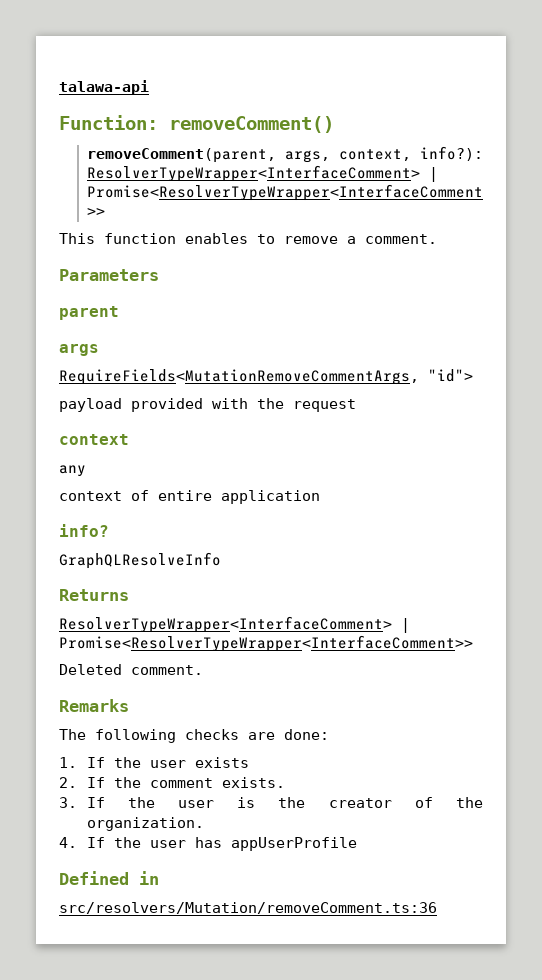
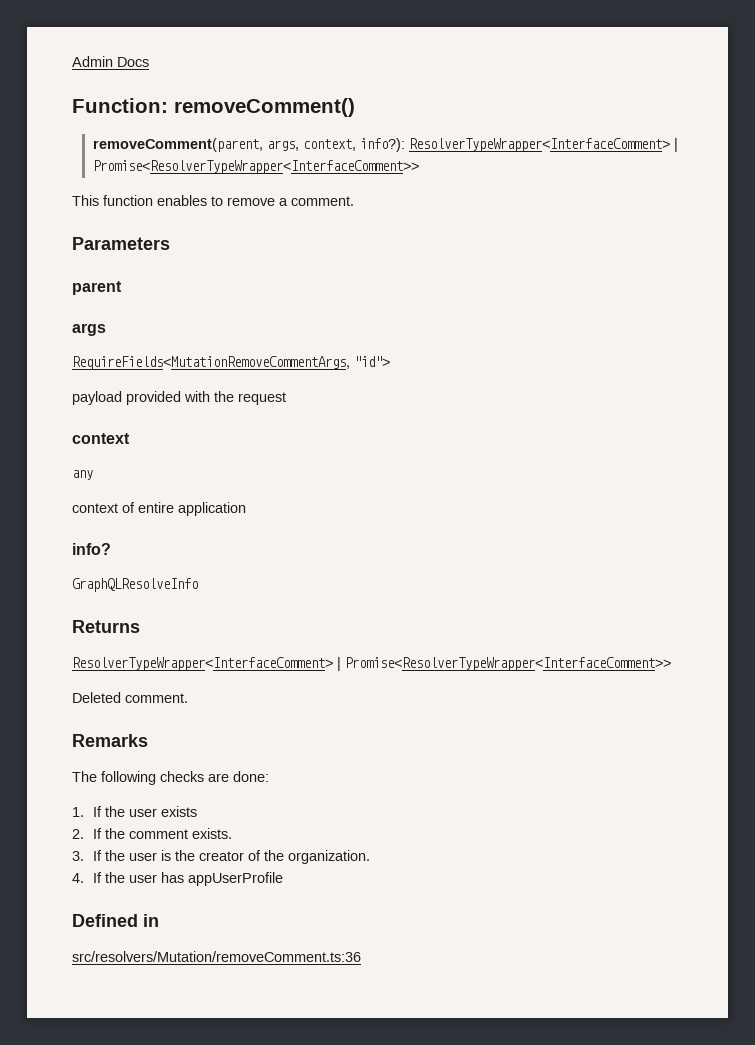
[59,80,149,95] talawa-api -> [72,56,149,67] Admin Docs

